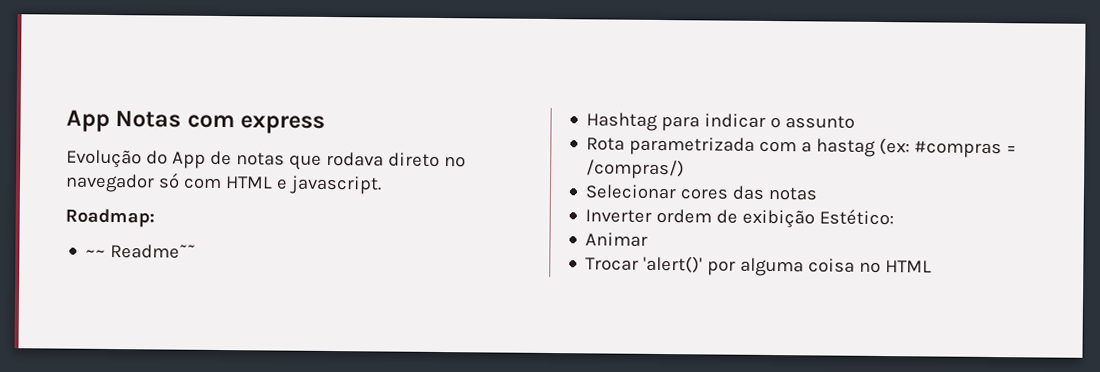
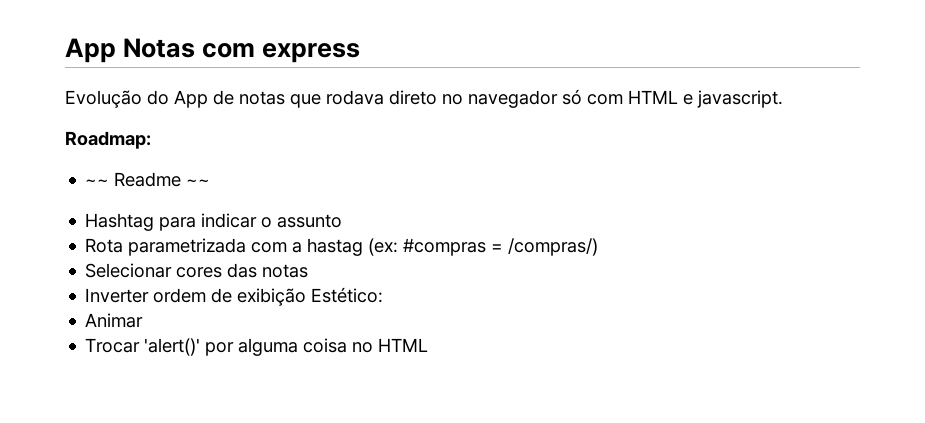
[110,244,197,259] Readme˜˜ -> [114,172,211,187] Readme ~~

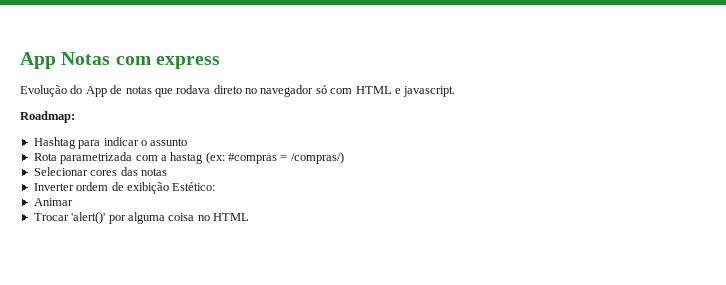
[85,172,211,187] // ~~ Readme ~~ -> (75, 117) none

